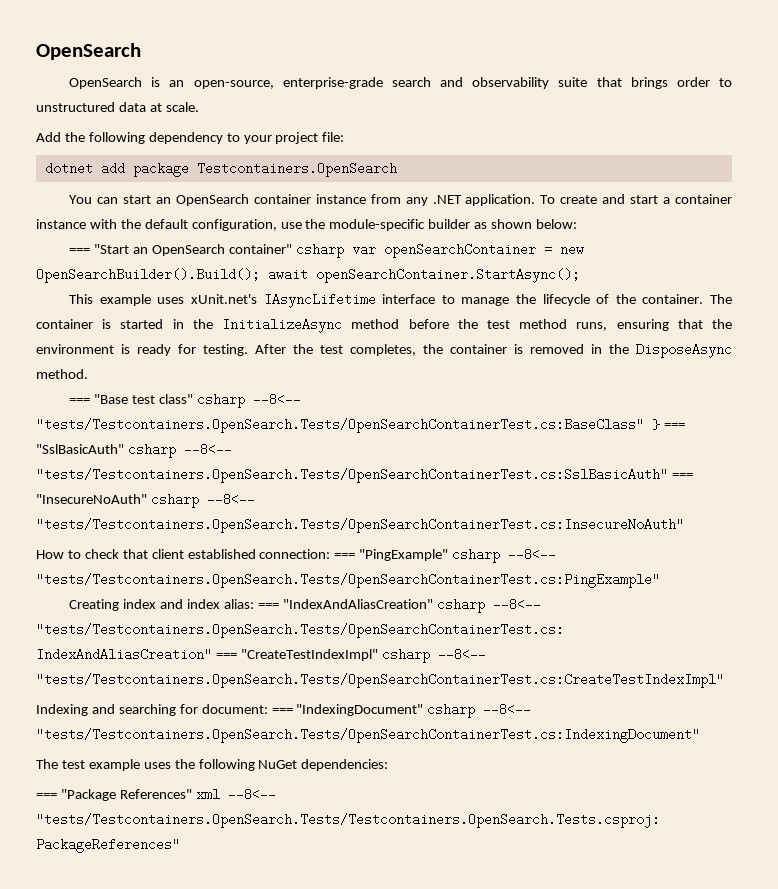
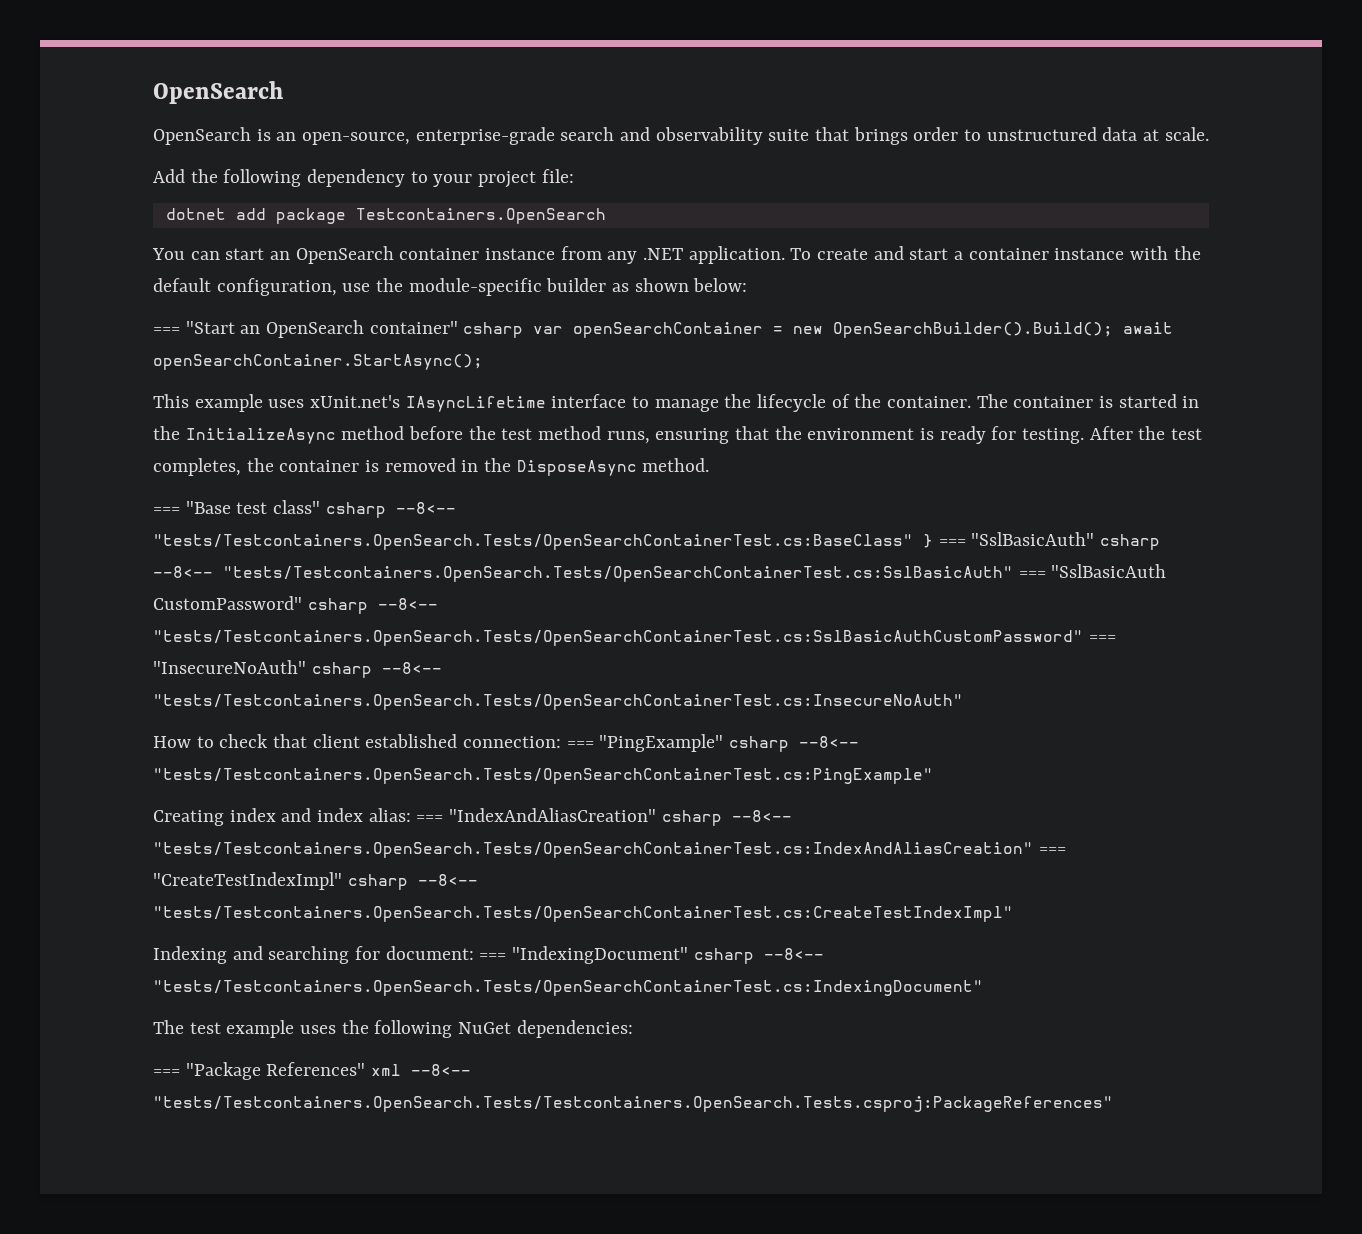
(693, 476) none -> [1051,564,1167,578] [153,596,438,614] [153,630,1116,646] "SslBasicAuth CustomPassword" csharp --8<-- "tests/Testcontainers.OpenSearch.Tests/OpenSearchContainerTest.cs:SslBasicAuthCustomPassword" ===

